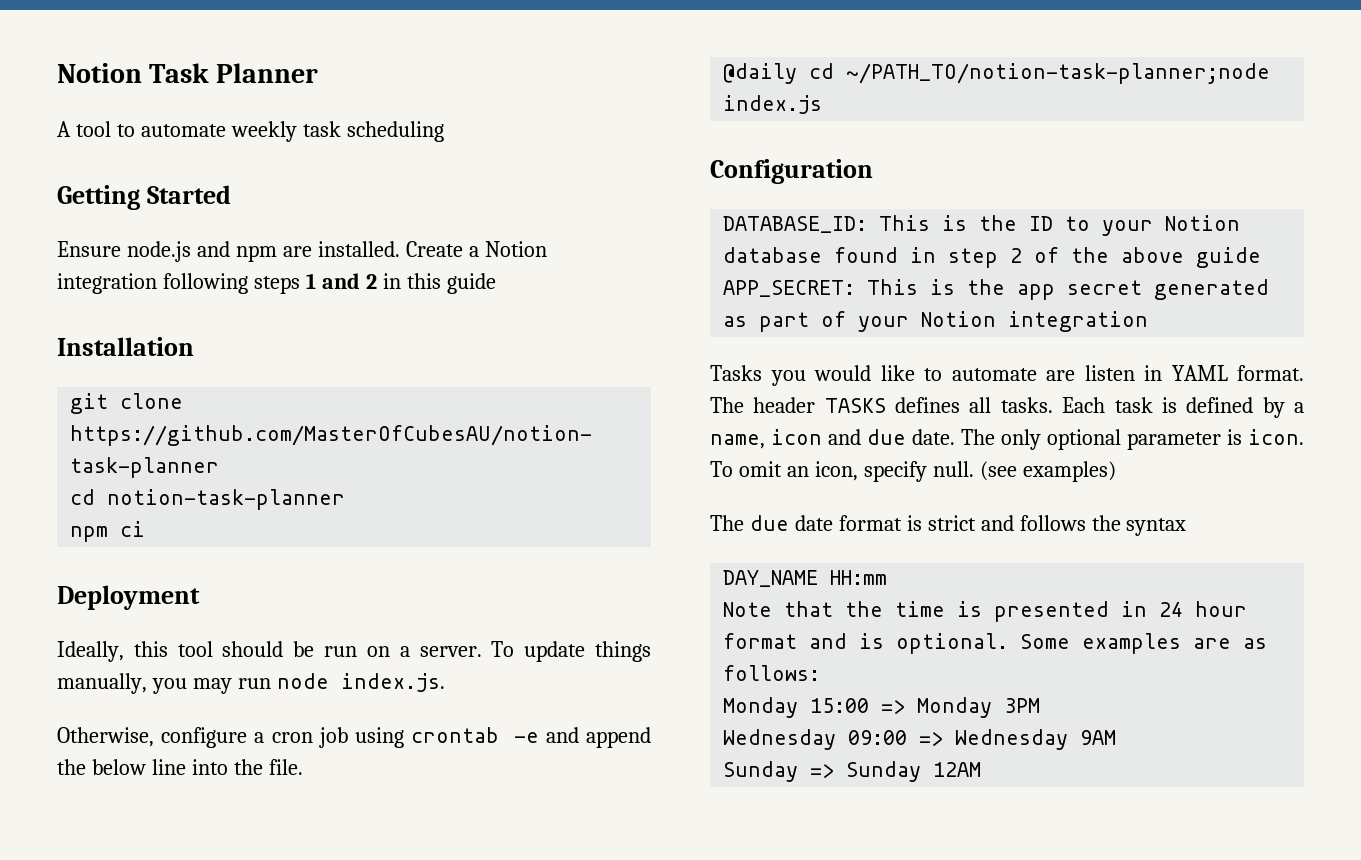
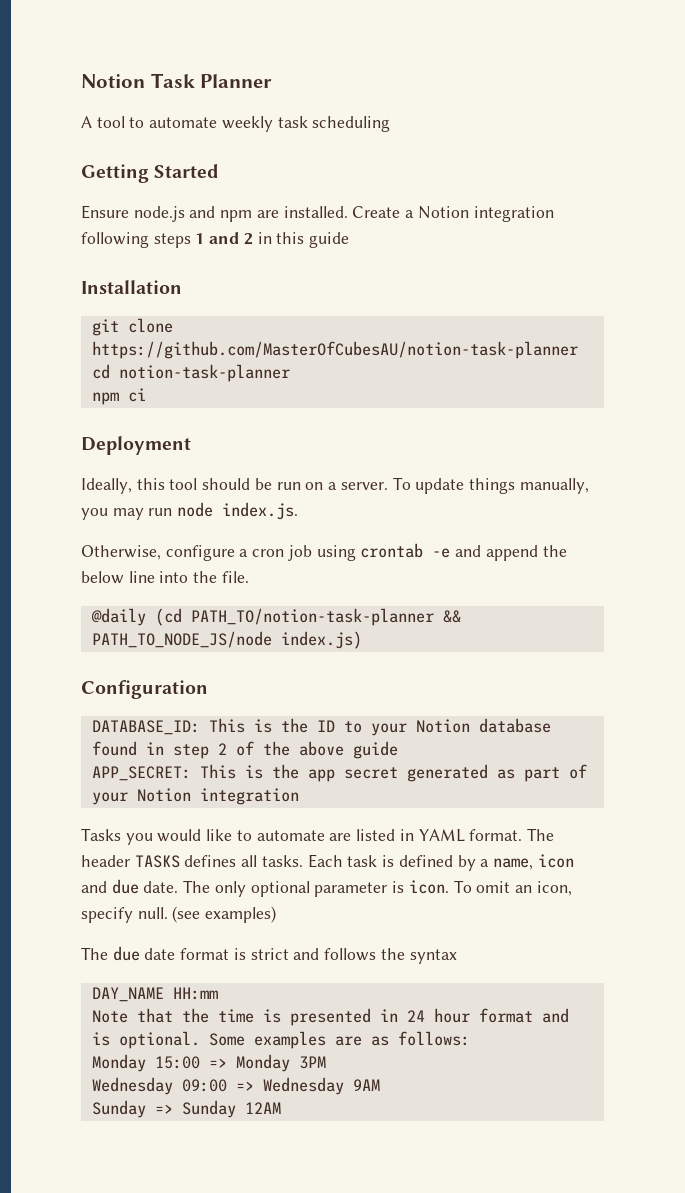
[809,63,1271,84] [723,95,823,114] cd ~/PATH_TO/notion-task-planner;node index.js -> [154,608,461,626] [91,631,362,649] (cd PATH_TO/notion-task-planner && PATH_TO_NODE_JS/node index.js)
[1084,365,1135,381] listen -> [356,829,396,841] listed

